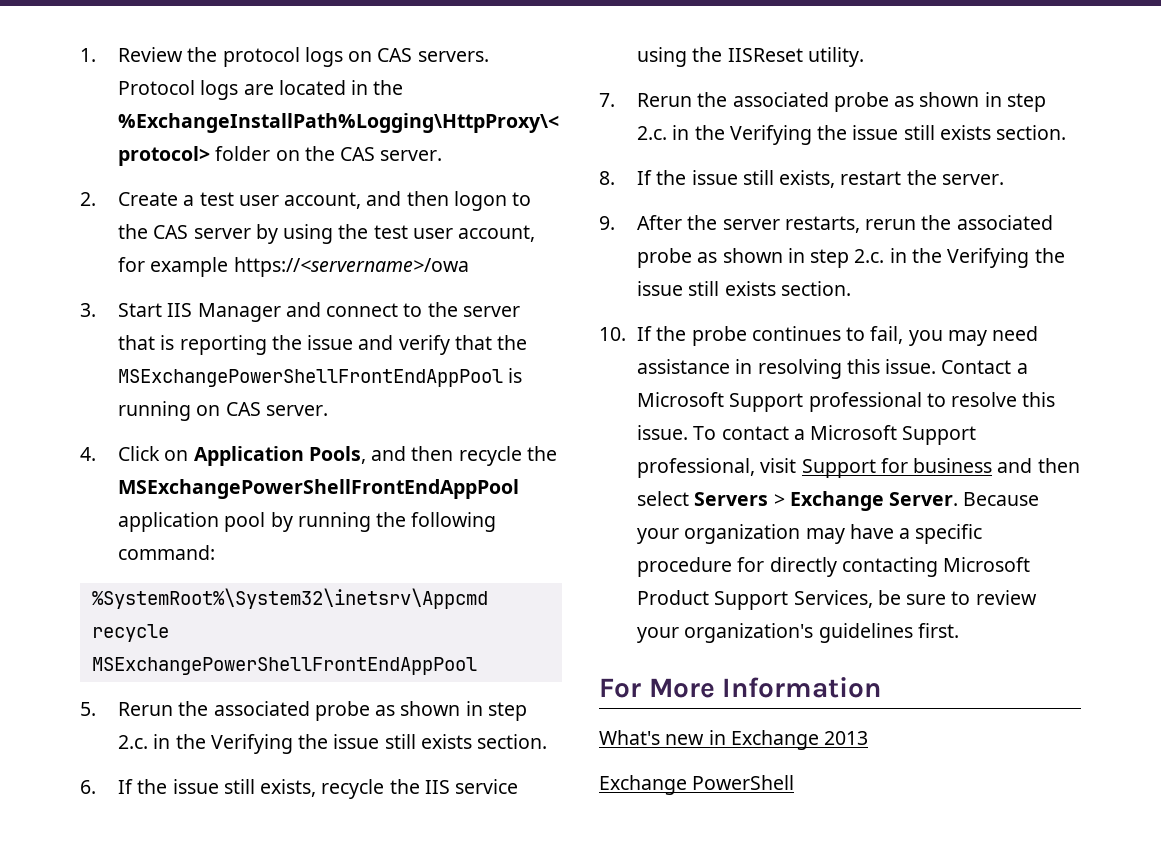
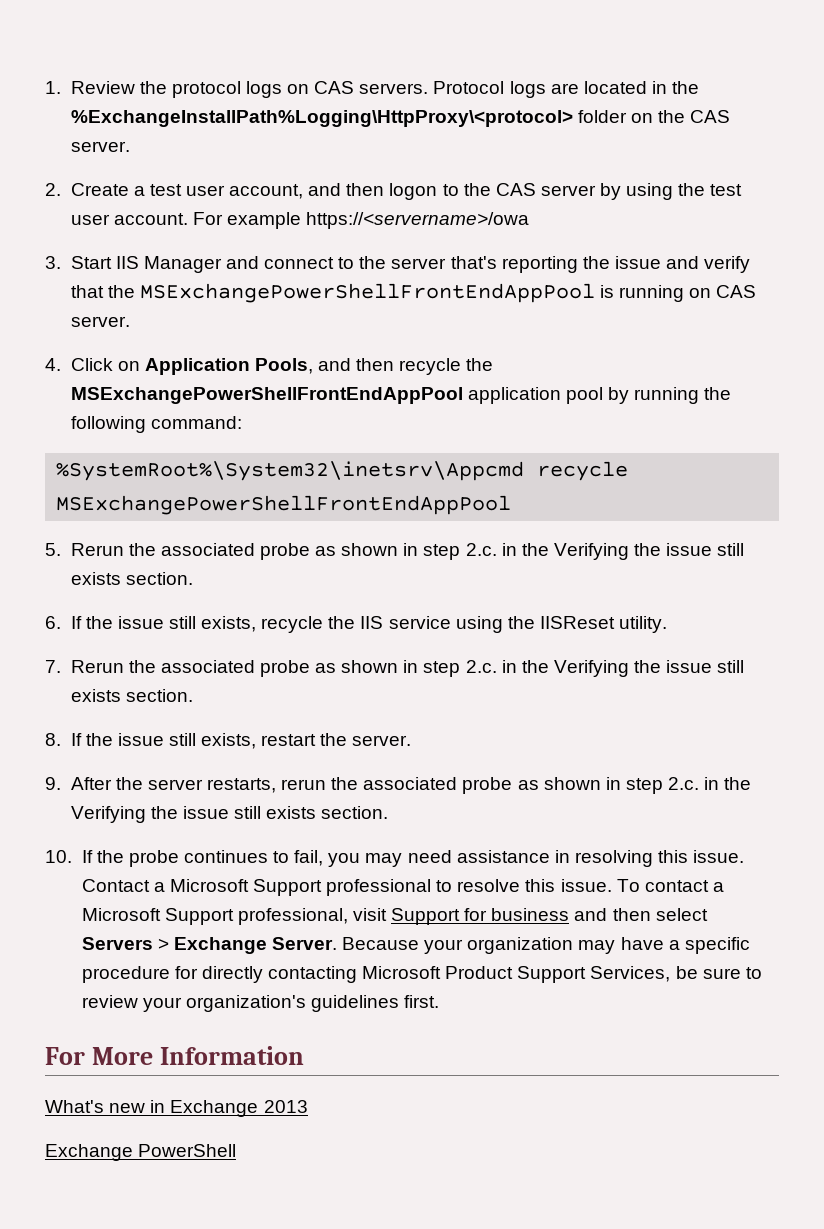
[458,225,536,242] [118,257,146,272] account, for -> [113,212,223,225] account. For
[118,335,175,350] that is -> [450,256,497,269] that's

